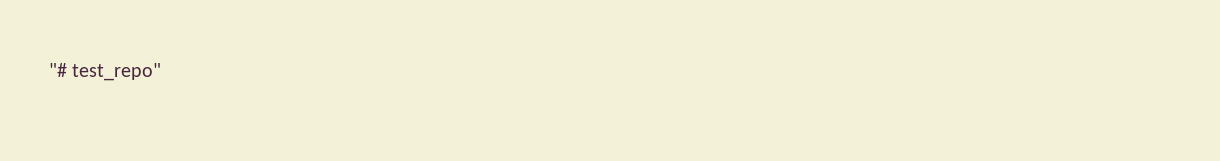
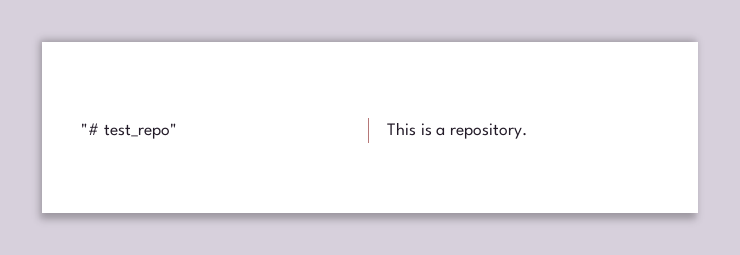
(162, 72) none -> [387,122,528,139] // This is a repository.

